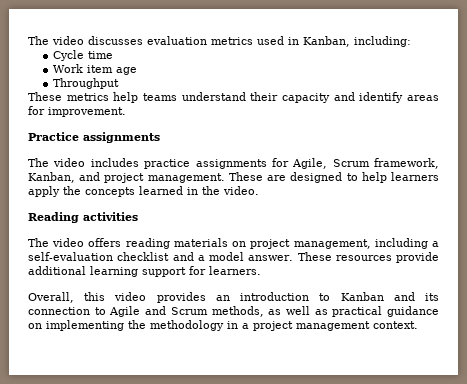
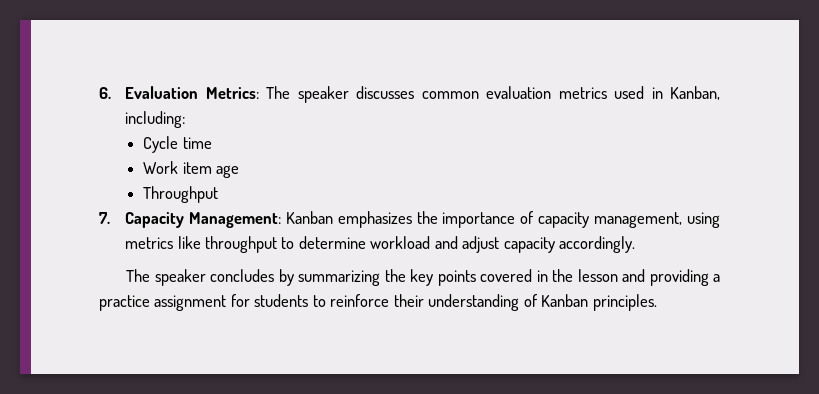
[28,36,143,45] The video discusses -> [99,86,479,103] 6. Evaluation Metrics: The speaker discusses common
[28,92,440,103] [28,106,126,117] [28,132,160,143] [28,158,439,169] [28,172,440,183] [28,186,259,197] [28,212,138,223] [28,238,440,249] [28,252,439,263] [28,266,261,277] [28,292,440,303] [28,306,439,317] [28,320,418,331] These metrics help teams understand their capacity and identify areas for improvement. // Practice assignments // The video includes practice assignments for Agile, Scrum framework, Kanban, and project management. These are designed to help learners apply the concepts learned in the video. // Reading activities // The video offers reading materials on project management, including a self-evaluation checklist and a model answer. These resources provide additional learning support for learners. // Overall, this video provides an introduction to Kanban and its connection to Agile and Scrum methods, as well as practical guidance on implementing the methodology in a project management context. -> [99,211,720,228] [125,236,636,253] [126,269,721,286] [99,294,657,311] 7. Capacity Management: Kanban emphasizes the importance of capacity management, using metrics like throughput to determine workload and adjust capacity accordingly. // The speaker concludes by summarizing the key points covered in the lesson and providing a practice assignment for students to reinforce their understanding of Kanban principles.

